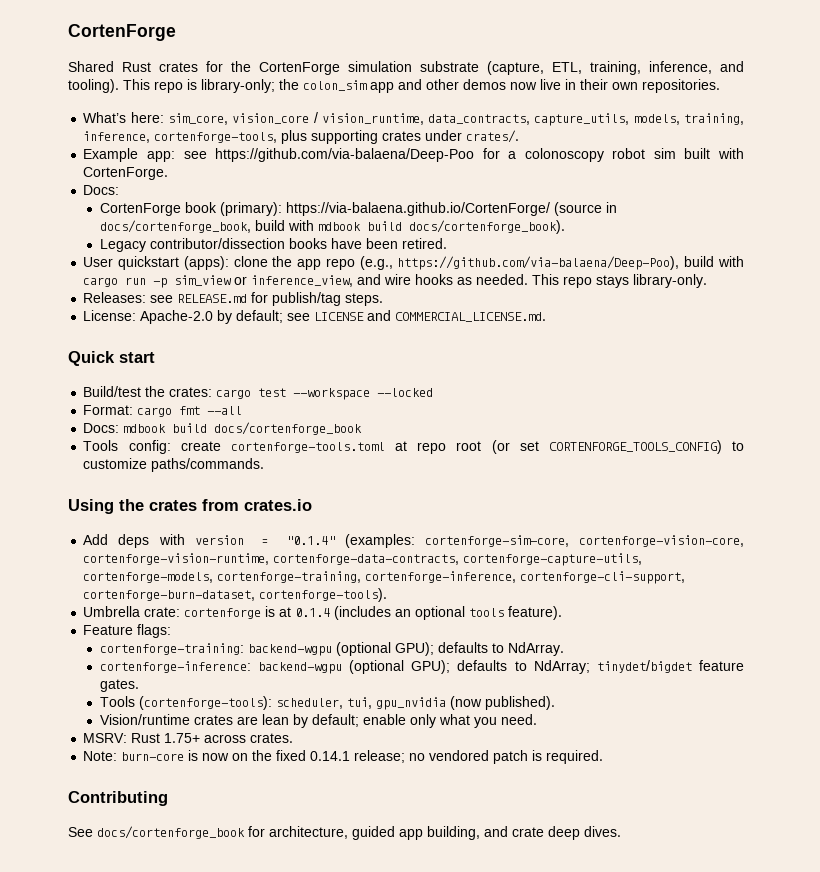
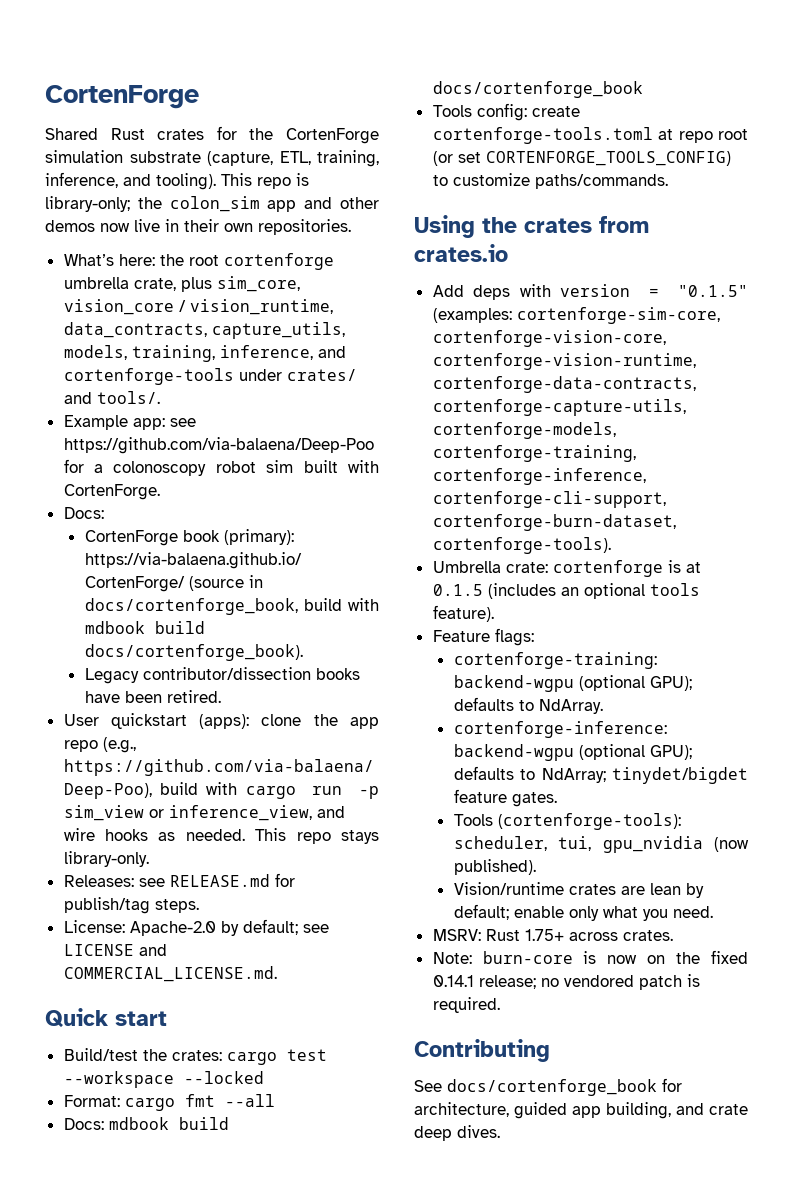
(164, 117) none -> [159,253,334,270] [63,277,212,292] the root cortenforge umbrella crate, plus
[154,130,520,144] cortenforge-tools, plus supporting crates under crates/. -> [317,346,346,358] [63,368,357,385] [63,391,160,404] and cortenforge-tools under crates/ and tools/.
[285,536,335,545] "0.1.4" -> [678,285,748,297] "0.1.5"
[295,608,331,617] 0.1.4 -> [432,584,483,596] 0.1.5

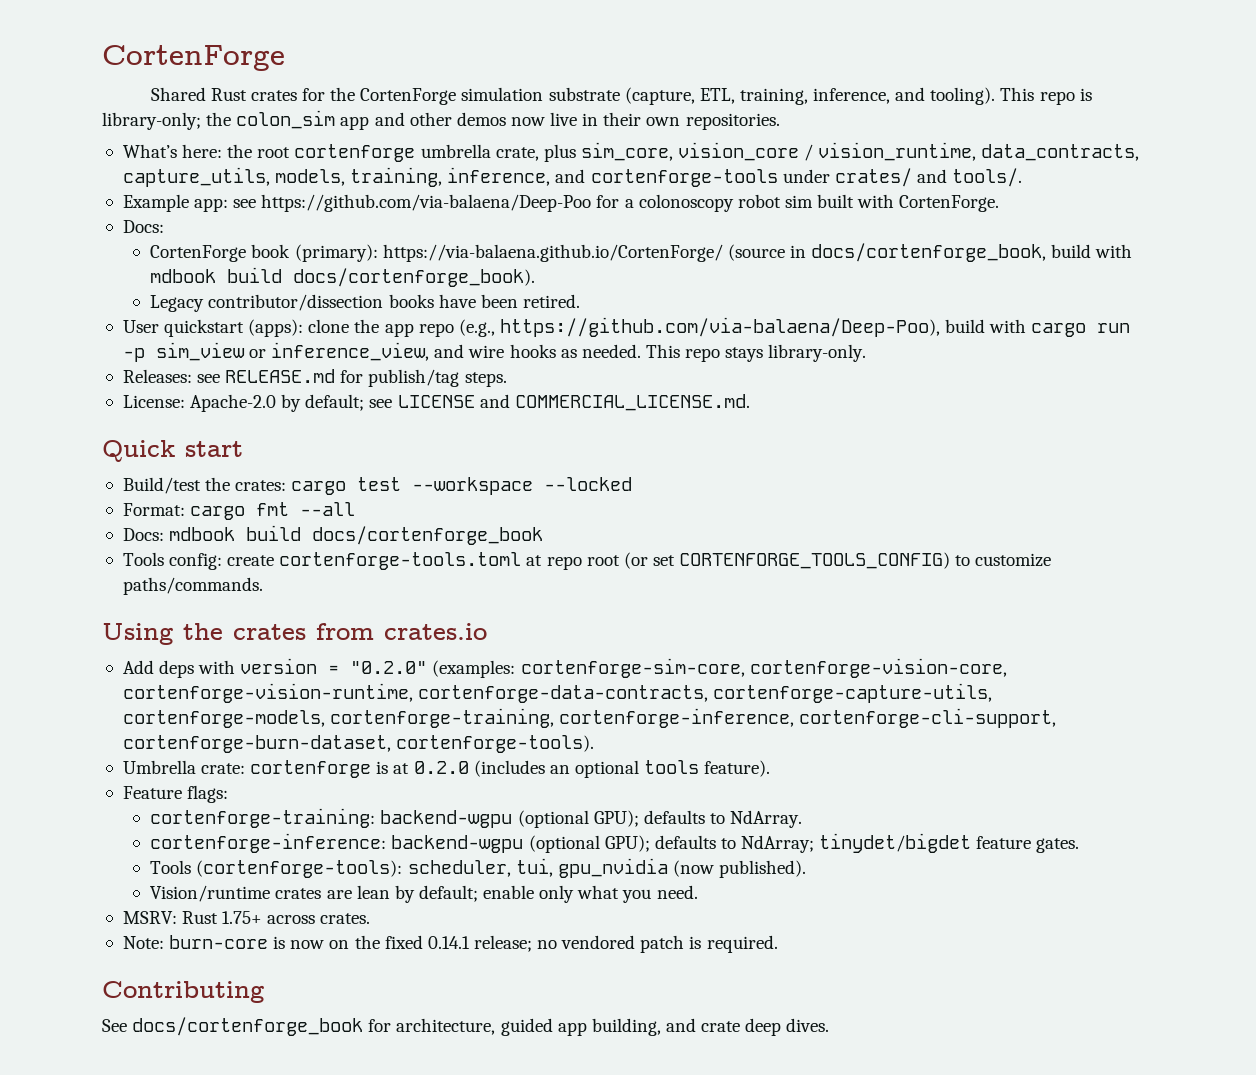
[678,285,748,297] "0.1.5" -> [350,661,428,674] "0.2.0"
[432,584,483,596] 0.1.5 -> [413,761,469,774] 0.2.0

